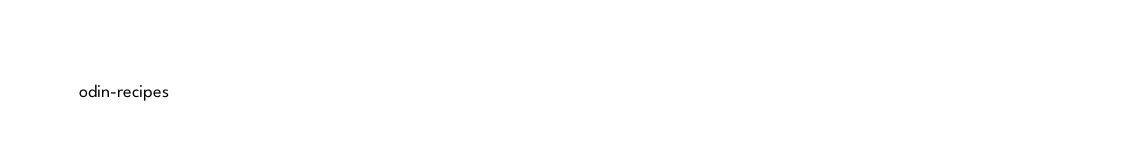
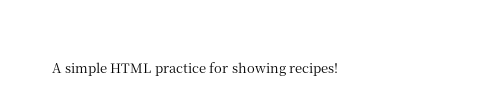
[79,84,169,101] odin-recipes -> [52,62,339,76] A simple HTML practice for showing recipes!

